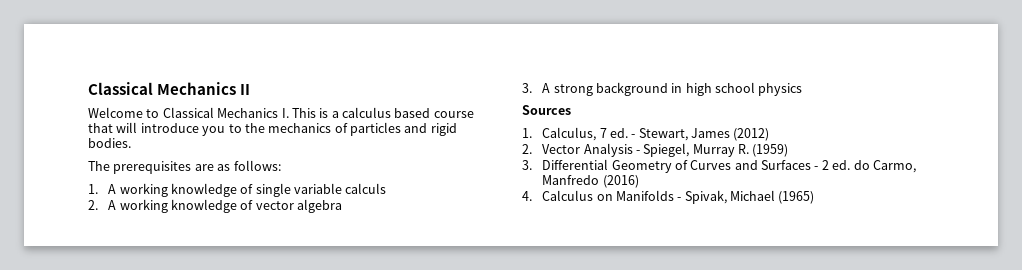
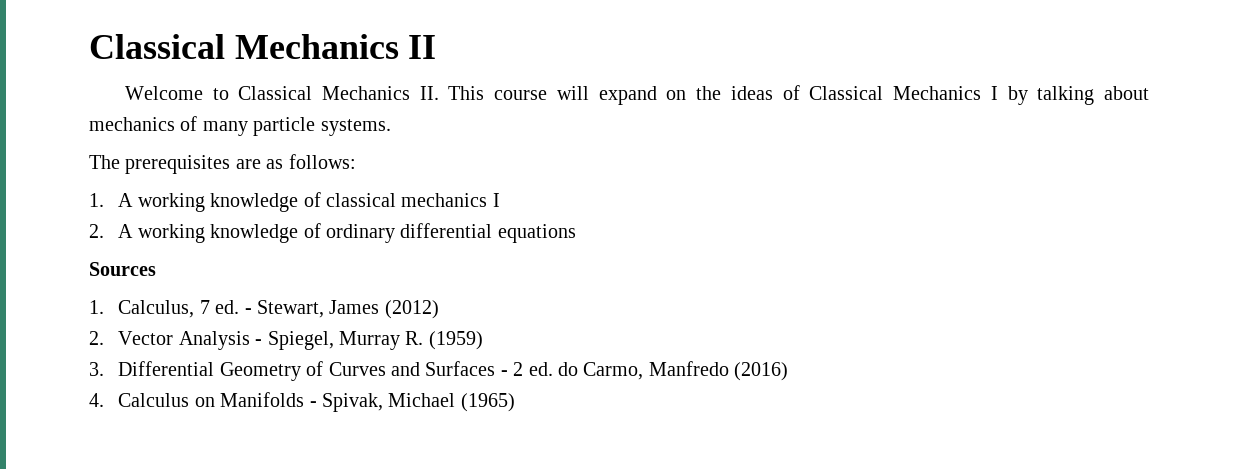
[281,107,474,118] [88,122,457,136] [88,138,131,148] I. This is a calculus based course that will introduce you to the mechanics of particles and rigid bodies. -> [419,85,1149,105] [89,116,391,136] II. This course will expand on the ideas of Classical Mechanics I by talking about mechanics of many particle systems.
[255,183,387,197] single variable calculs -> [325,193,500,207] classical mechanics I
[255,199,343,213] [522,82,803,96] vector algebra // 3. A strong background in high school physics -> [325,223,576,243] ordinary differential equations

